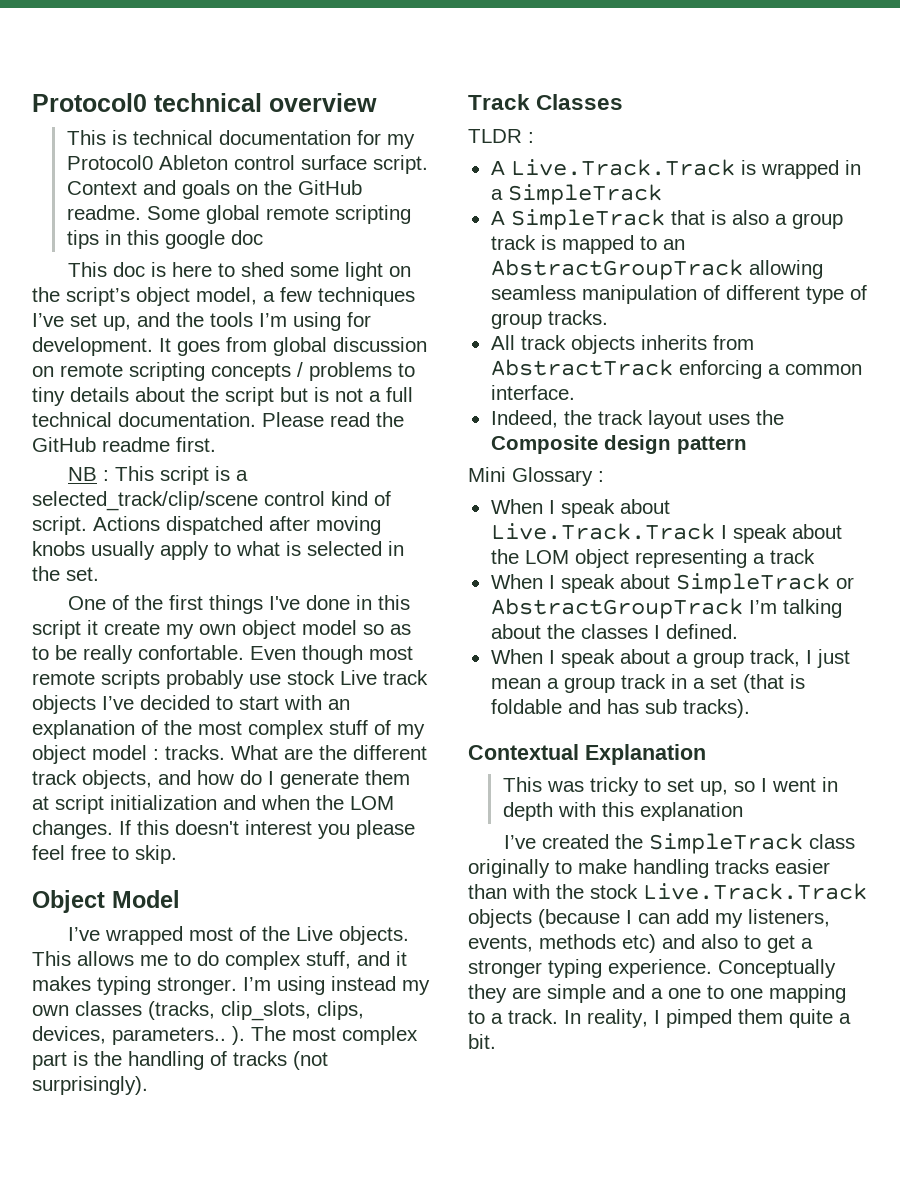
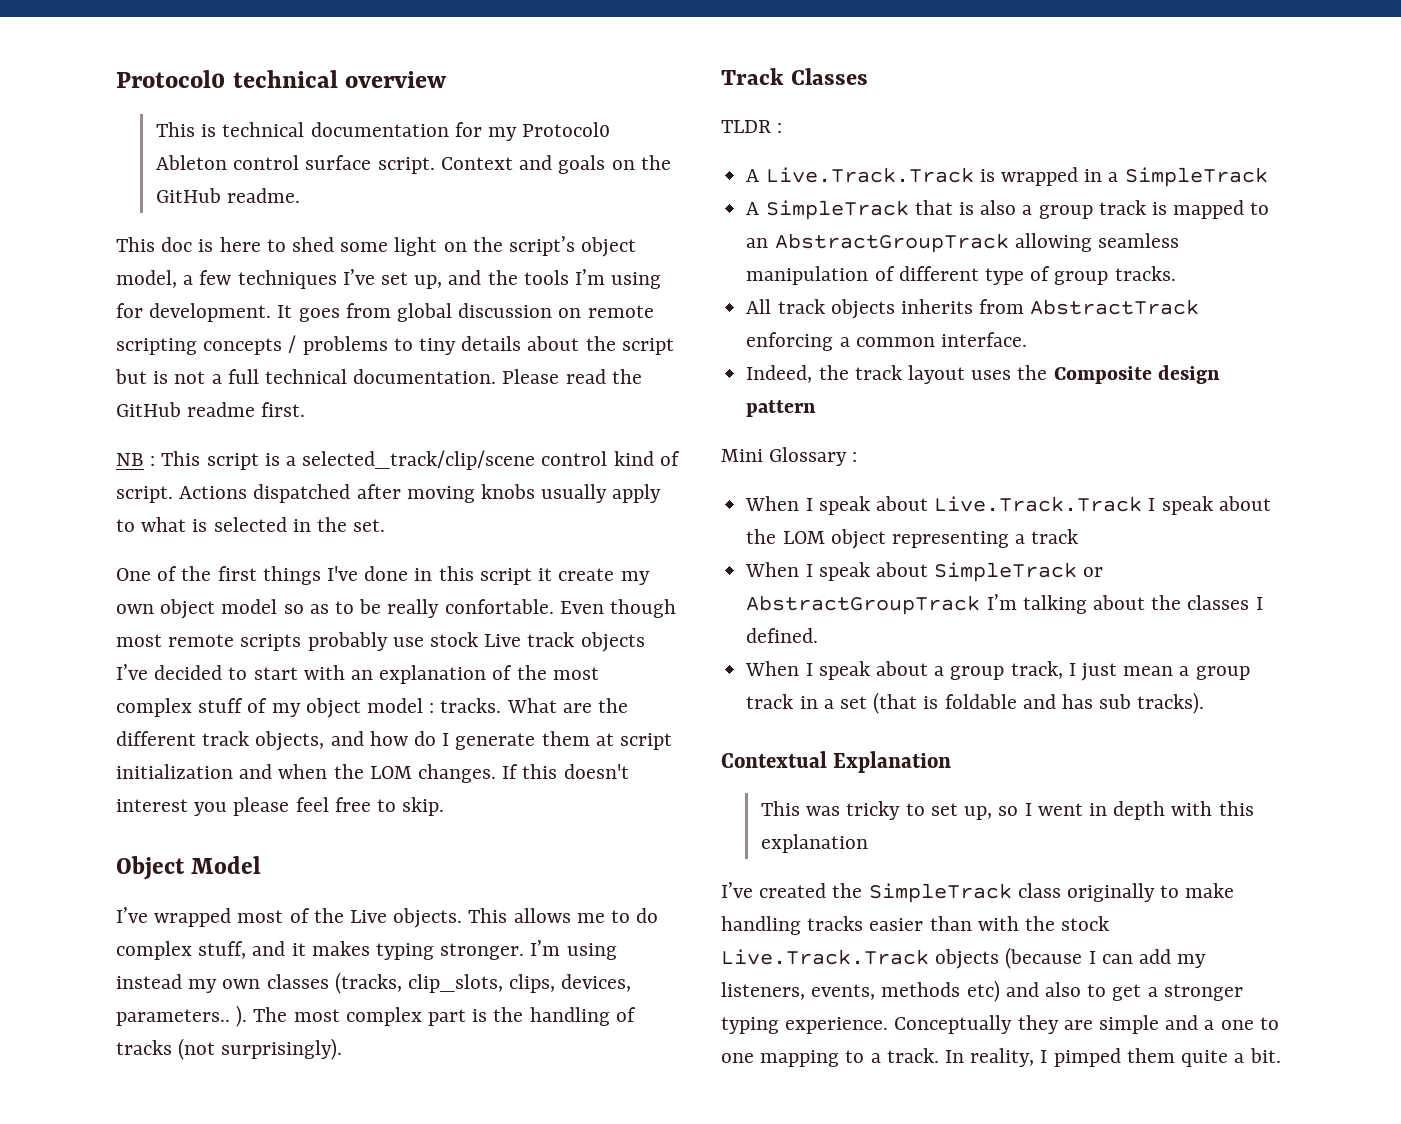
[146,205,411,224] [66,230,263,249] Some global remote scripting tips in this google doc -> (301, 195) none

